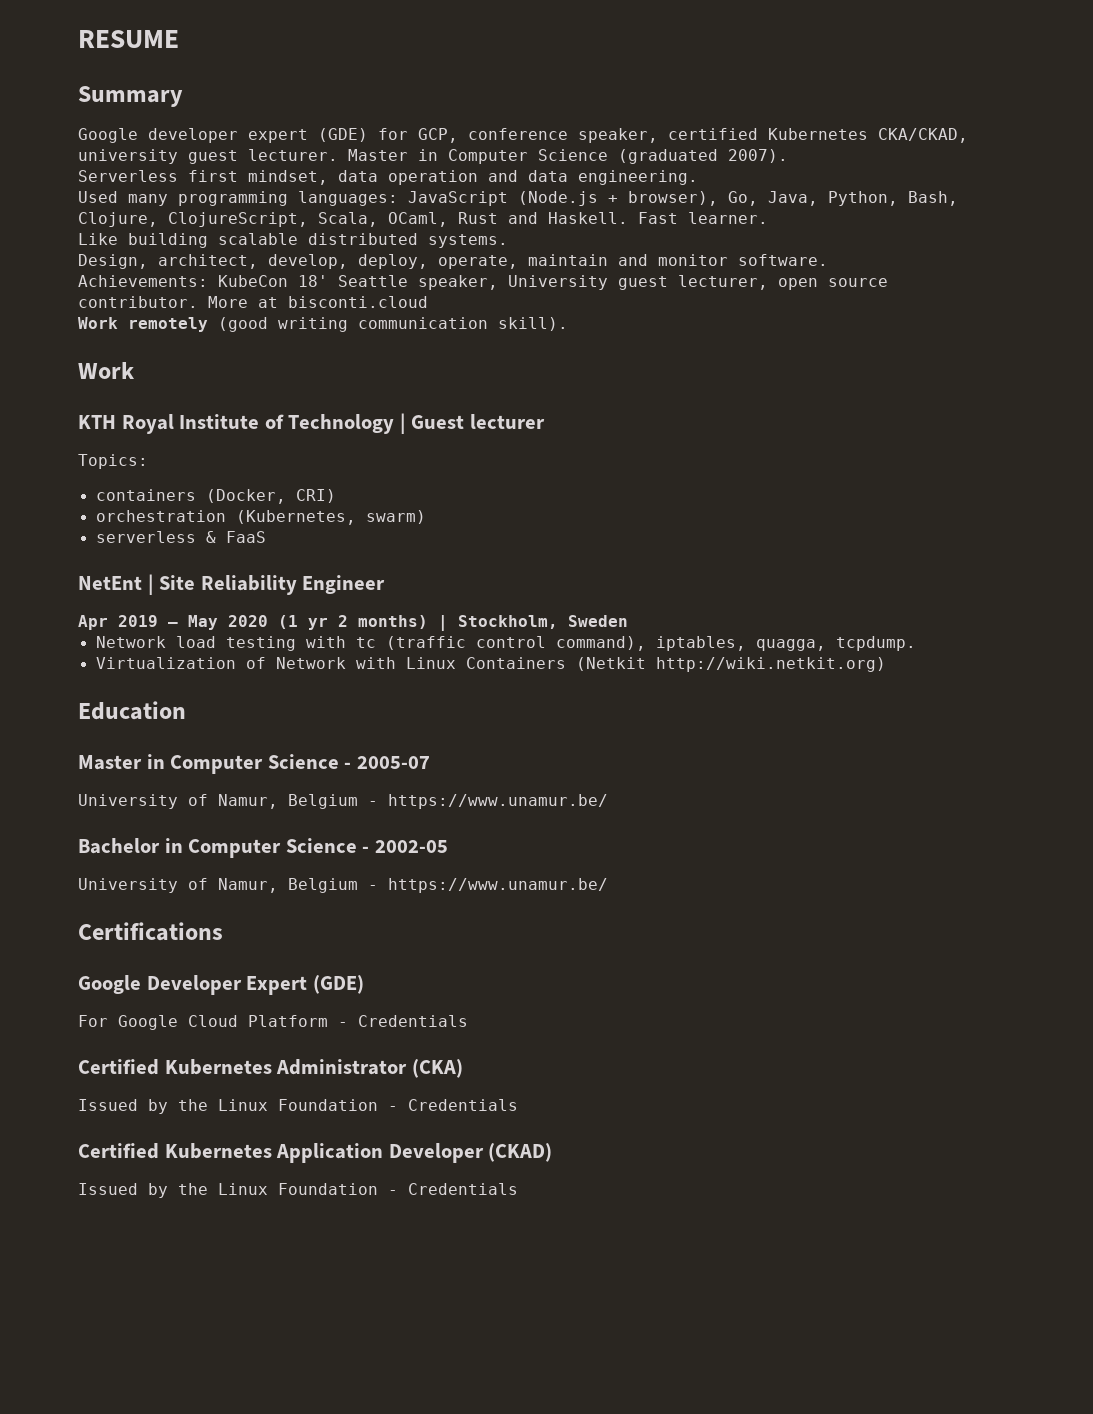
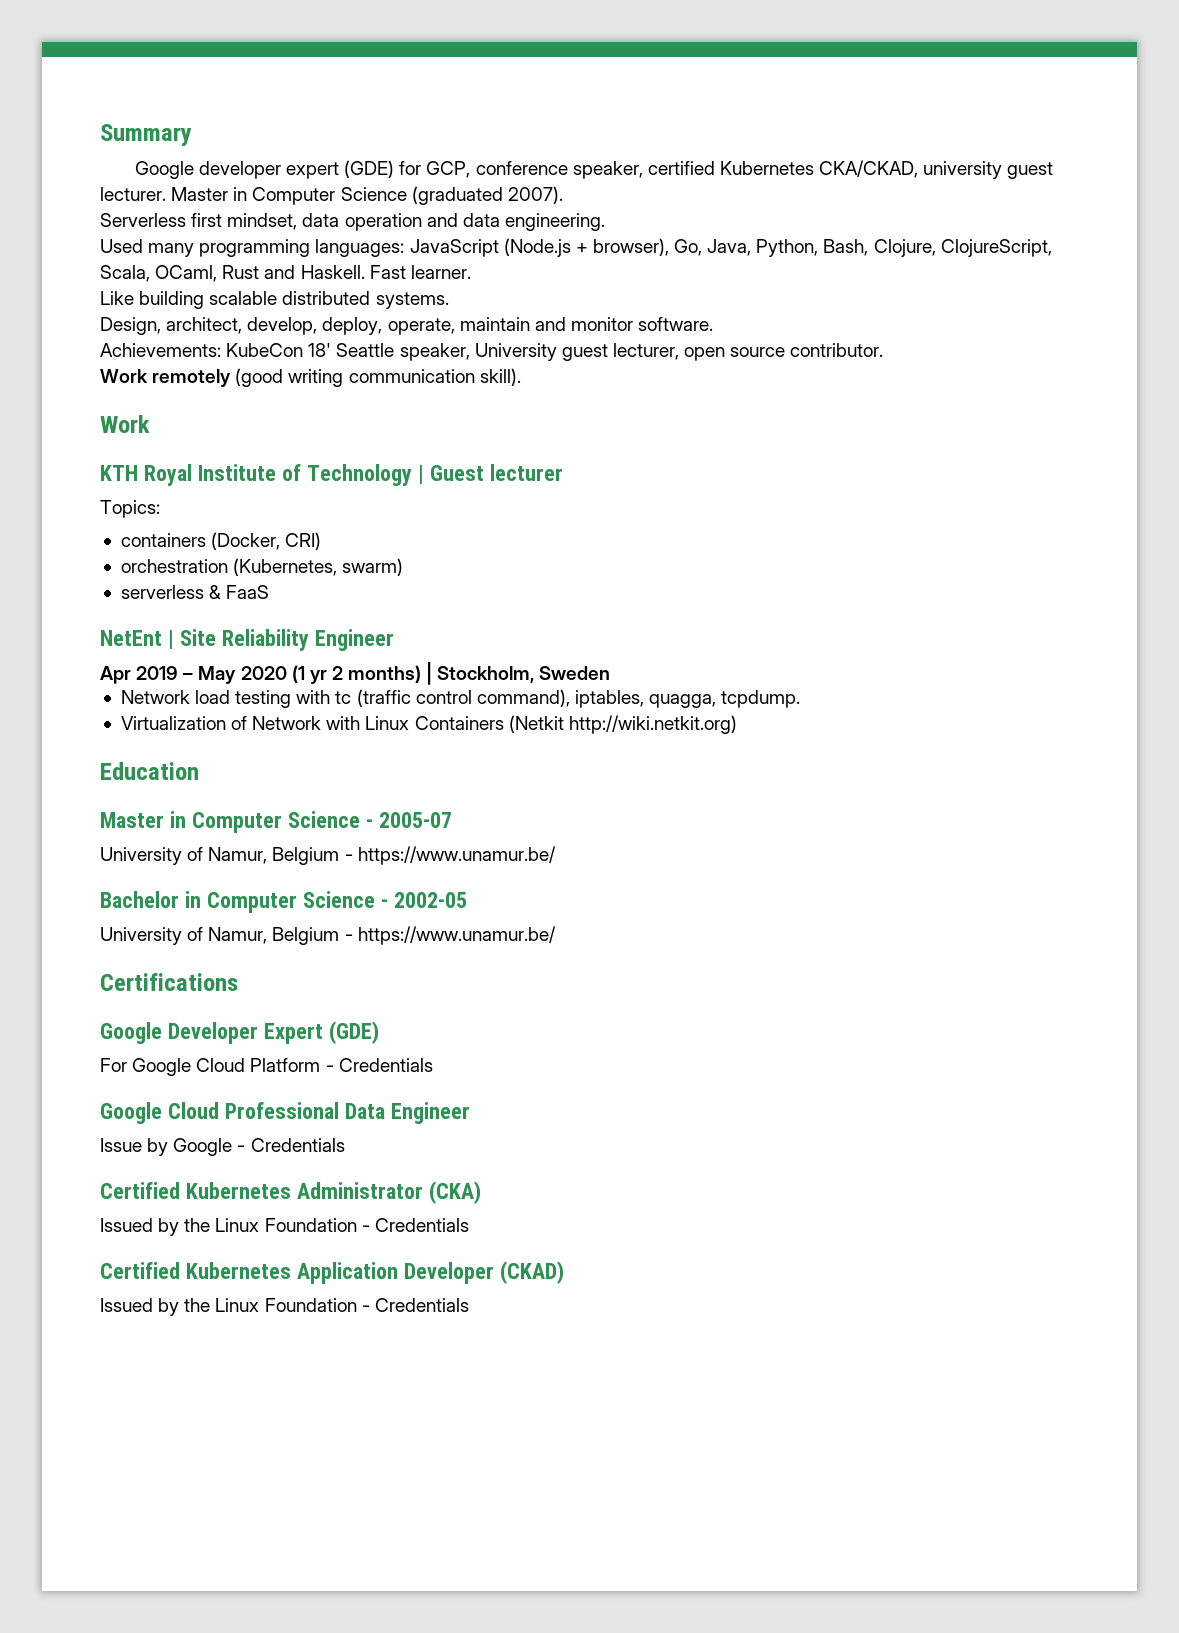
[78,30,179,48] RESUME // -> (100, 135) none
[208,296,428,308] More at bisconti.cloud -> (884, 350) none
(468, 1021) none -> [100,1102,470,1124] [100,1138,345,1156] // Google Cloud Professional Data Engineer // Issue by Google - Credentials

